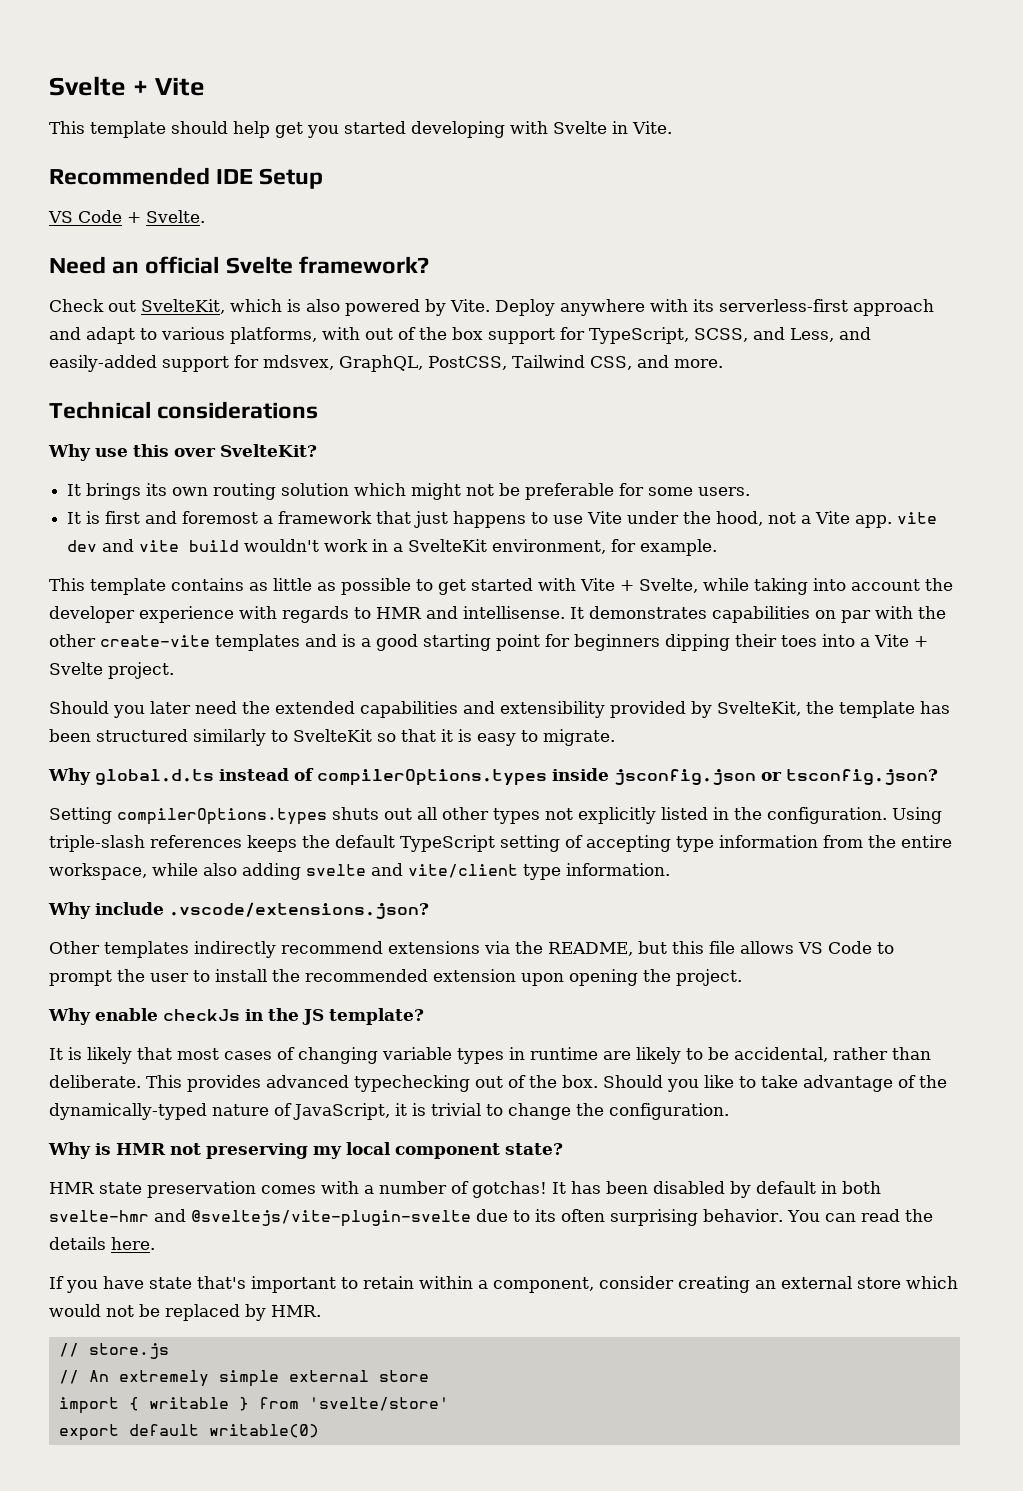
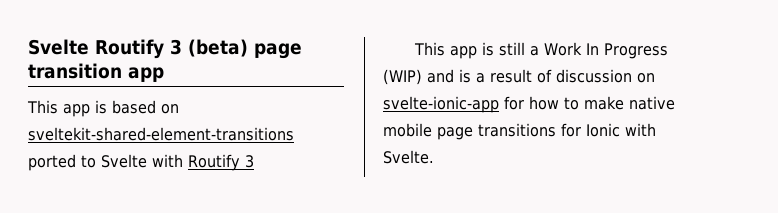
[49,76,206,96] [49,121,672,138] [49,167,324,189] [48,210,205,223] [49,256,429,274] [49,299,934,316] [49,327,871,344] [49,355,723,372] [49,401,319,419] [48,444,317,461] [67,483,751,500] [67,511,938,528] [67,539,718,556] [49,578,953,595] [49,606,946,623] [49,634,928,651] [49,662,174,679] [49,701,950,718] [49,729,615,746] [48,768,938,786] [49,807,942,825] [49,835,952,852] [49,863,670,880] [48,902,429,919] [49,941,894,958] [49,969,742,986] [48,1008,424,1025] [49,1047,931,1064] [49,1075,947,1092] [49,1103,729,1120] [48,1142,563,1159] [49,1181,881,1198] [49,1209,933,1227] [49,1237,155,1250] [49,1276,958,1293] [49,1304,321,1321] [58,1343,169,1359] [58,1370,429,1387] [58,1397,449,1414] [58,1424,319,1441] Svelte + Vite // This template should help get you started developing with Svelte in Vite. // Recommended IDE Setup // VS Code + Svelte. // Need an official Svelte framework? // Check out SvelteKit, which is also powered by Vite. Deploy anywhere with its serverless-first approach and adapt to various platforms, with out of the box support for TypeScript, SCSS, and Less, and easily-added support for mdsvex, GraphQL, PostCSS, Tailwind CSS, and more. // Technical considerations // Why use this over SvelteKit? // It brings its own routing solution which might not be preferable for some users. // It is first and foremost a framework that just happens to use Vite under the hood, not a Vite app. vite dev and vite build wouldn't work in a SvelteKit environment, for example. // This template contains as little as possible to get started with Vite + Svelte, while taking into account the developer experience with regards to HMR and intellisense. It demonstrates capabilities on par with the other create-vite templates and is a good starting point for beginners dipping their toes into a Vite + Svelte project. // Should you later need the extended capabilities and extensibility provided by SvelteKit, the template has been structured similarly to SvelteKit so that it is easy to migrate. // Why global.d.ts instead of compilerOptions.types inside jsconfig.json or tsconfig.json? // Setting compilerOptions.types shuts out all other types not explicitly listed in the configuration. Using triple-slash references keeps the default TypeScript setting of accepting type information from the entire workspace, while also adding svelte and vite/client type information. // Why include .vscode/extensions.json? // Other templates indirectly recommend extensions via the README, but this file allows VS Code to prompt the user to install the recommended extension upon opening the project. // Why enable checkJs in the JS template? // It is likely that most cases of changing variable types in runtime are likely to be accidental, rather than deliberate. This provides advanced typechecking out of the box. Should you like to take advantage of the dynamically-typed nature of JavaScript, it is trivial to change the configuration. // Why is HMR not preserving my local component state? // HMR state preservation comes with a number of gotchas! It has been disabled by default in both svelte-hmr and @sveltejs/vite-plugin-svelte due to its often surprising behavior. You can read the details here. // If you have state that's important to retain within a component, consider creating an external store which would not be replaced by HMR. // // store.js // // An extremely simple external store // import { writable } from 'svelte/store' // export default writable(0) -> [28,39,302,59] [28,63,164,82] [27,100,179,117] [28,127,294,141] [28,154,254,171] [414,42,669,59] [383,69,655,85] [383,96,675,113] [383,123,656,140] [383,150,434,164] Svelte Routify 3 (beta) page transition app // This app is based on sveltekit-shared-element-transitions ported to Svelte with Routify 3 // This app is still a Work In Progress (WIP) and is a result of discussion on svelte-ionic-app for how to make native mobile page transitions for Ionic with Svelte.

